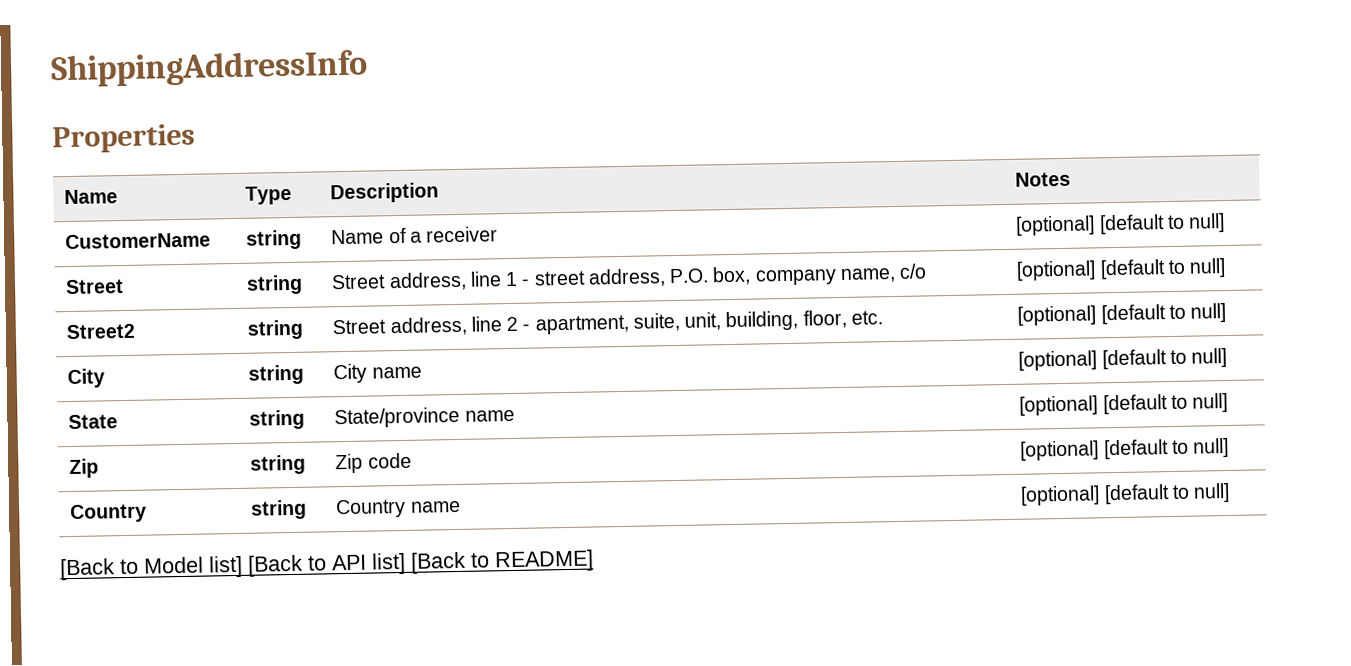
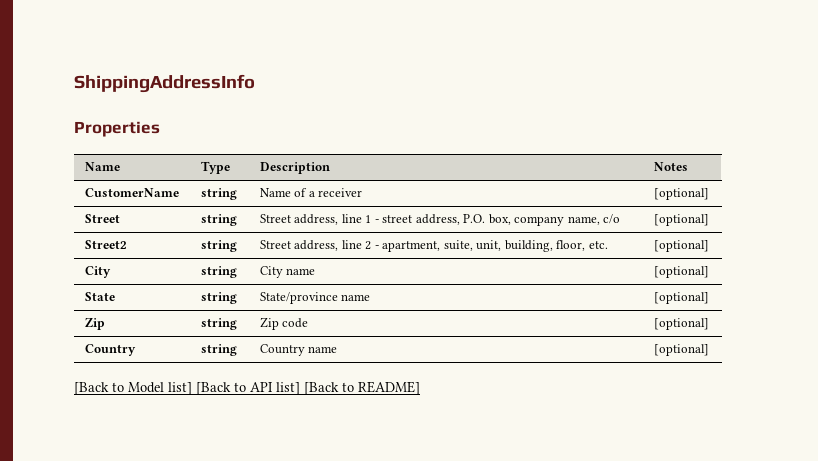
[1098,213,1226,235] [default to null] -> (709, 194) none
[1099,258,1227,280] [default to null] -> (709, 220) none
[1100,302,1227,325] [default to null] -> (709, 246) none
[1101,347,1228,370] [default to null] -> (709, 272) none
[1102,392,1229,415] [default to null] -> (709, 298) none
[1103,437,1230,460] [default to null] -> (709, 324) none
[1103,482,1231,505] [default to null] -> (709, 350) none

